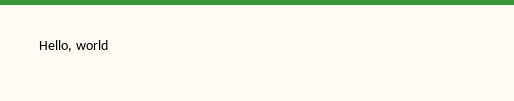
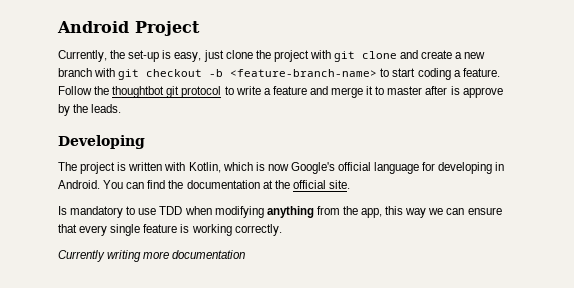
[39,40,108,52] Hello, world -> [57,21,200,36] [58,50,486,62] [58,68,500,80] [58,86,503,98] [58,104,122,116] [58,135,145,149] [58,162,505,174] [58,180,350,189] [58,206,502,218] [58,224,282,236] [58,250,246,262] Android Project // Currently, the set-up is easy, just clone the project with git clone and create a new branch with git checkout -b <feature-branch-name> to start coding a feature. Follow the thoughtbot git protocol to write a feature and merge it to master after is approve by the leads. // Developing // The project is written with Kotlin, which is now Google's official language for developing in Android. You can find the documentation at the official site. // Is mandatory to use TDD when modifying anything from the app, this way we can ensure that every single feature is working correctly. // Currently writing more documentation

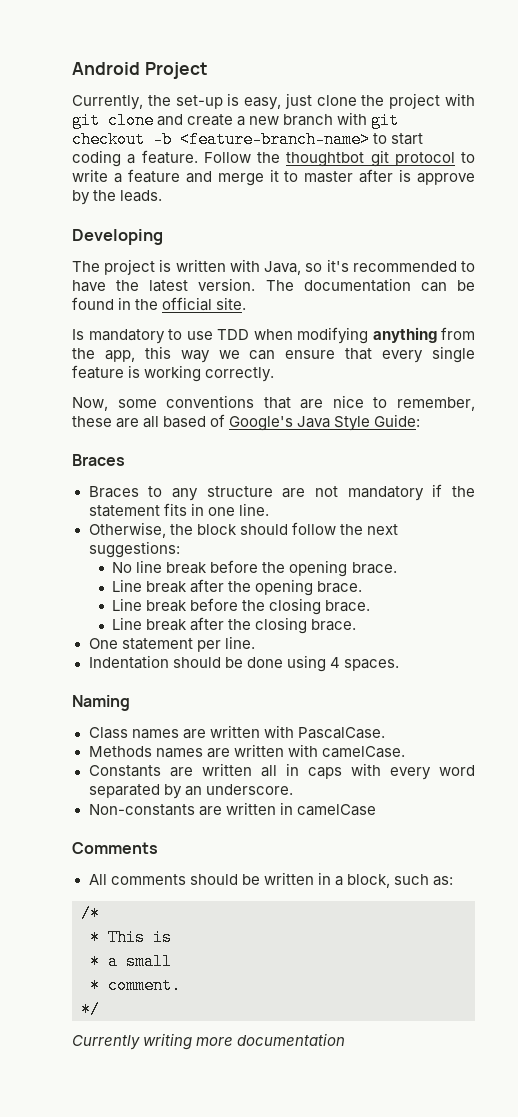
[188,162,505,174] [58,180,273,189] Kotlin, which is now Google's official language for developing in Android. You can find the documentation at -> [264,259,476,275] [72,278,476,292] [72,297,132,310] Java, so it's recommended to have the latest version. The documentation can be found in
(282, 230) none -> [72,395,475,411] [72,414,421,431] [72,454,125,466] [88,484,475,501] [88,503,269,517] [88,522,398,538] [88,541,180,558] [112,560,397,577] [112,579,363,596] [112,598,371,615] [112,617,357,634] [88,636,255,652] [88,655,399,672] [72,695,130,711] [88,725,385,739] [88,744,405,758] [88,763,475,780] [88,784,293,799] [88,802,376,816] [72,842,158,854] [88,872,453,888] [81,905,100,922] [90,929,172,946] [90,953,172,970] [90,977,181,994] [81,1001,100,1018] // Now, some conventions that are nice to remember, these are all based of Google's Java Style Guide: // Braces // Braces to any structure are not mandatory if the statement fits in one line. // Otherwise, the block should follow the next suggestions: // No line break before the opening brace. // Line break after the opening brace. // Line break before the closing brace. // Line break after the closing brace. // One statement per line. // Indentation should be done using 4 spaces. // Naming // Class names are written with PascalCase. // Methods names are written with camelCase. // Constants are written all in caps with every word separated by an underscore. // Non-constants are written in camelCase // Comments // All comments should be written in a block, such as: // /* // * This is // * a small // * comment. // */

